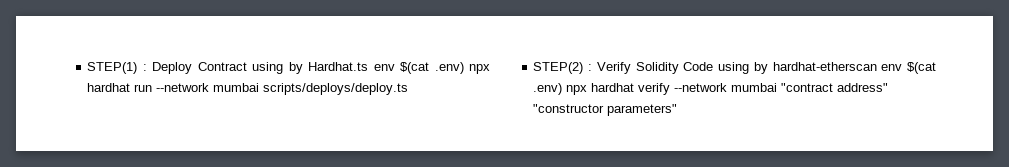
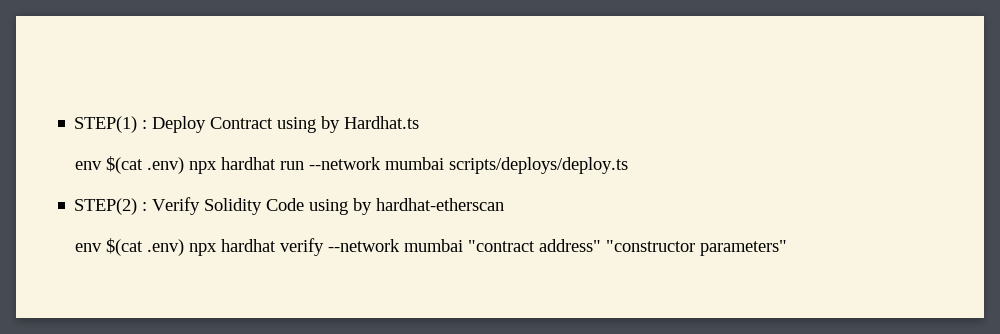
(369, 66) none -> (420, 122) //
(877, 66) none -> (505, 204) //

